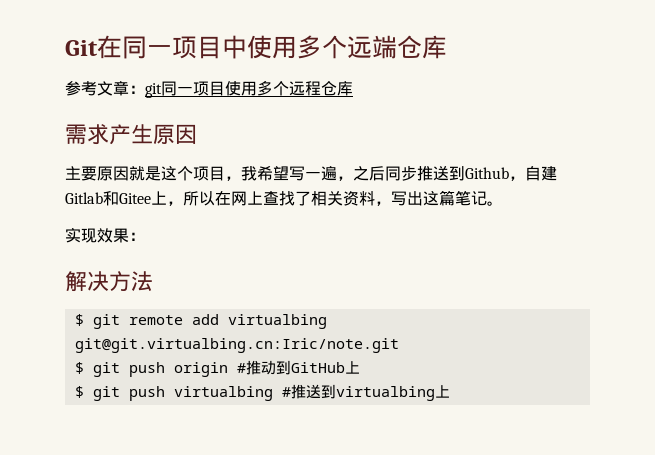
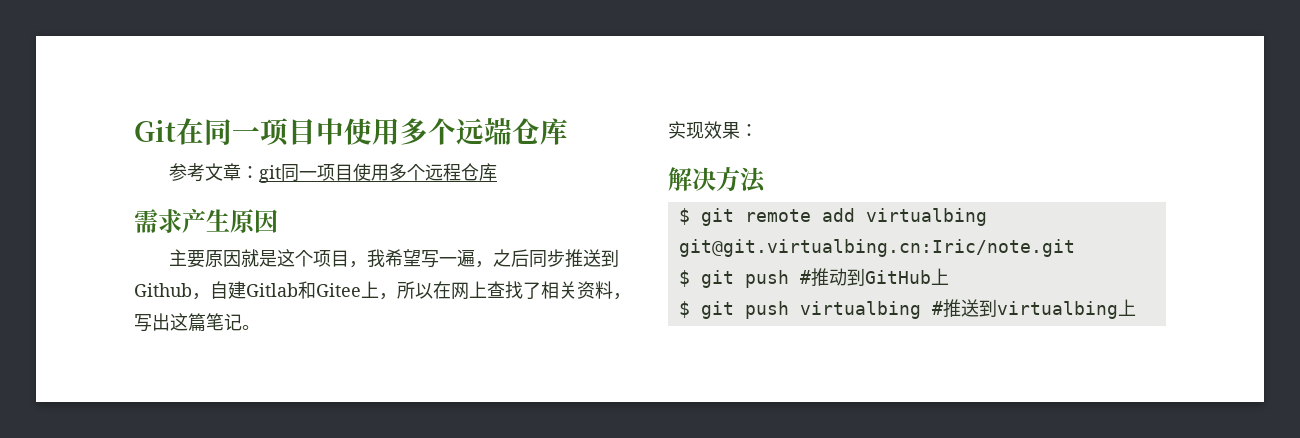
[173,362,228,377] origin -> (789, 279) none

